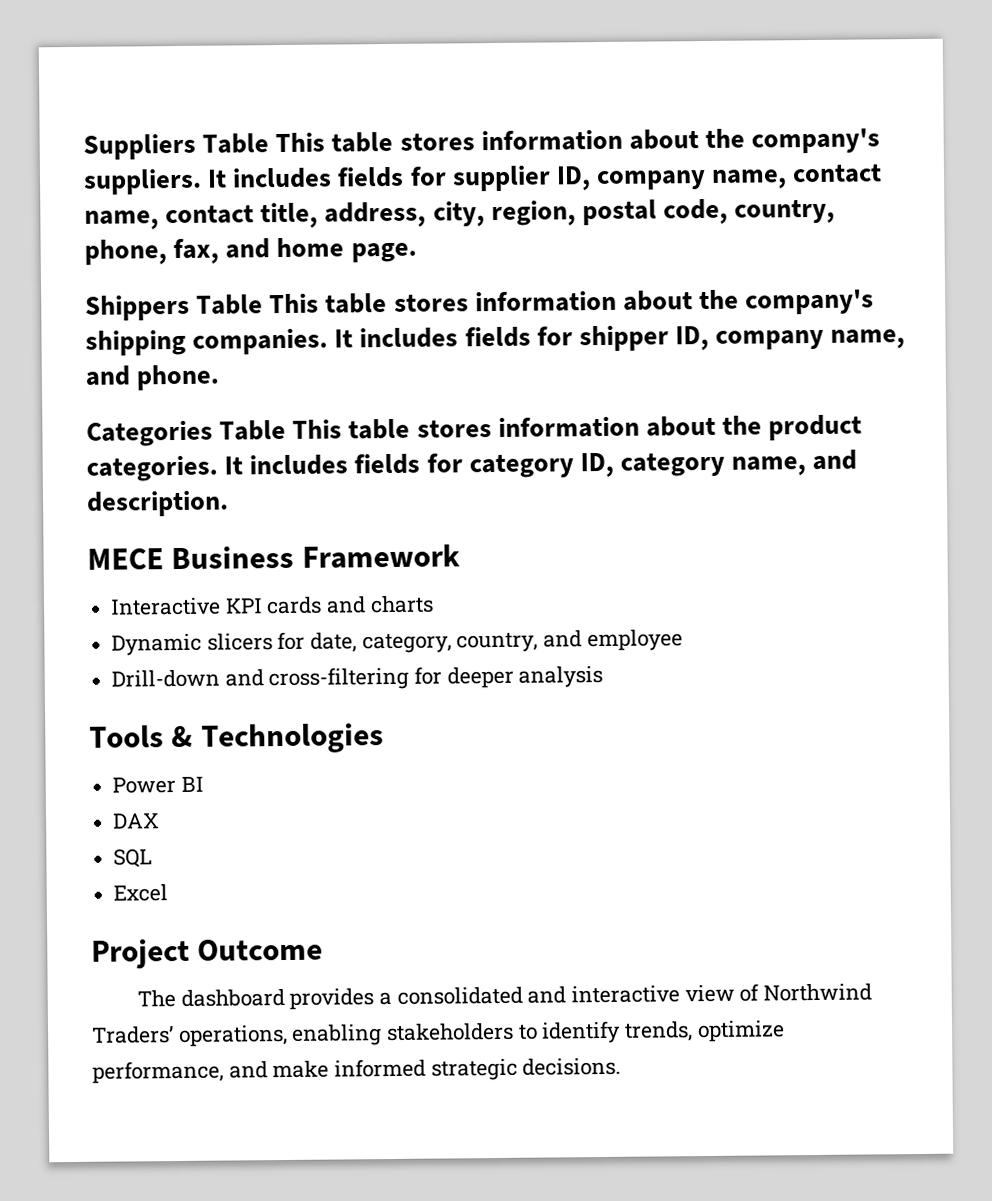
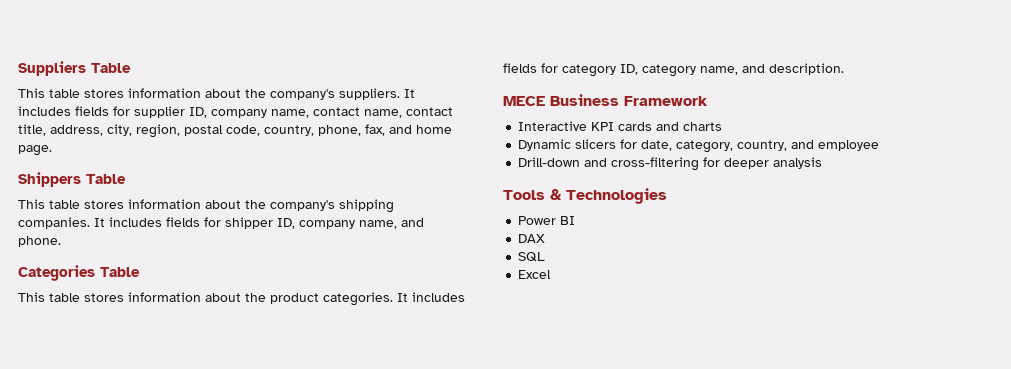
(270, 143) none -> (131, 68) //
(264, 304) none -> (126, 179) //
(287, 430) none -> (140, 272) //
[91,938,324,969] [136,983,873,1010] [92,1020,785,1048] [92,1057,622,1084] // Project Outcome // The dashboard provides a consolidated and interactive view of Northwind Traders’ operations, enabling stakeholders to identify trends, optimize performance, and make informed strategic decisions. -> (552, 274) none

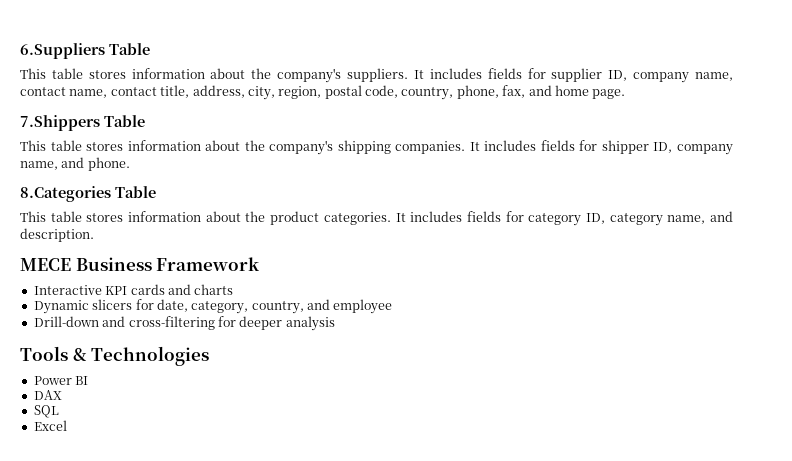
[18,61,86,76] Suppliers -> [20,43,105,59] 6.Suppliers
[18,172,81,187] Shippers -> [20,115,100,131] 7.Shippers
[18,265,95,281] Categories -> [20,186,111,202] 8.Categories

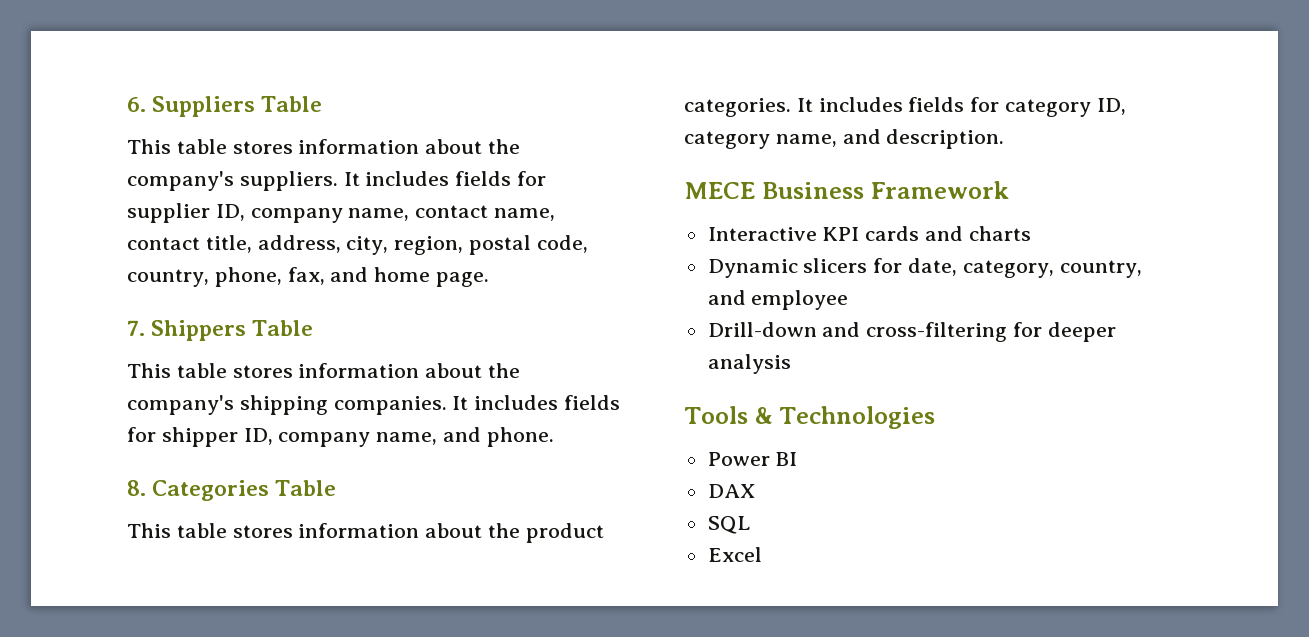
[20,43,105,59] 6.Suppliers -> [127,96,256,117] 6. Suppliers
[20,115,100,131] 7.Shippers -> [127,320,247,341] 7. Shippers
[20,186,111,202] 8.Categories -> [127,480,270,501] 8. Categories

